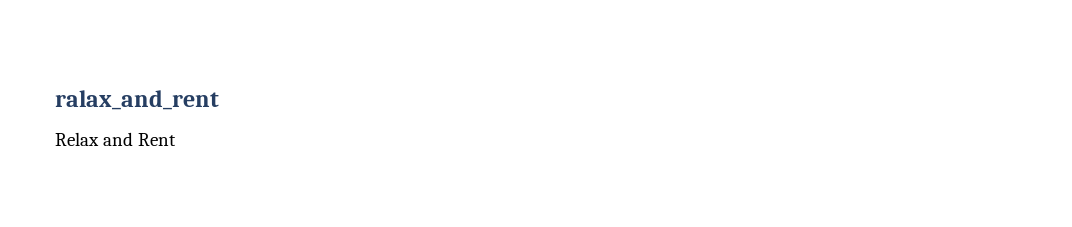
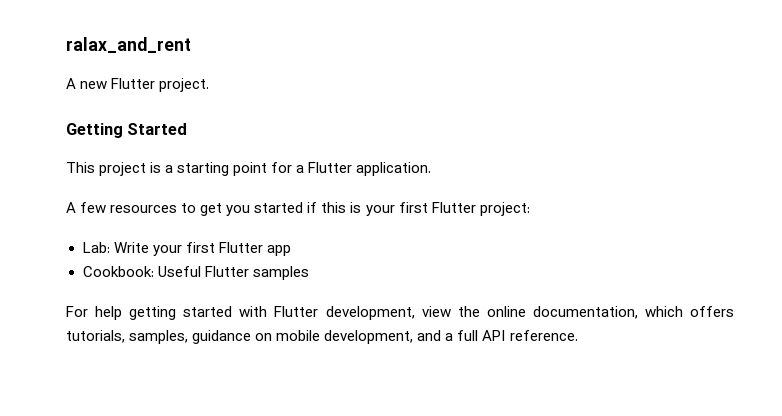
[55,132,177,146] Relax and Rent -> [66,78,210,92] [66,123,188,138] [66,162,432,176] [66,202,530,216] [82,242,291,256] [82,266,309,280] [66,306,734,320] [66,330,578,344] A new Flutter project. // Getting Started // This project is a starting point for a Flutter application. // A few resources to get you started if this is your first Flutter project: // Lab: Write your first Flutter app // Cookbook: Useful Flutter samples // For help getting started with Flutter development, view the online documentation, which offers tutorials, samples, guidance on mobile development, and a full API reference.

